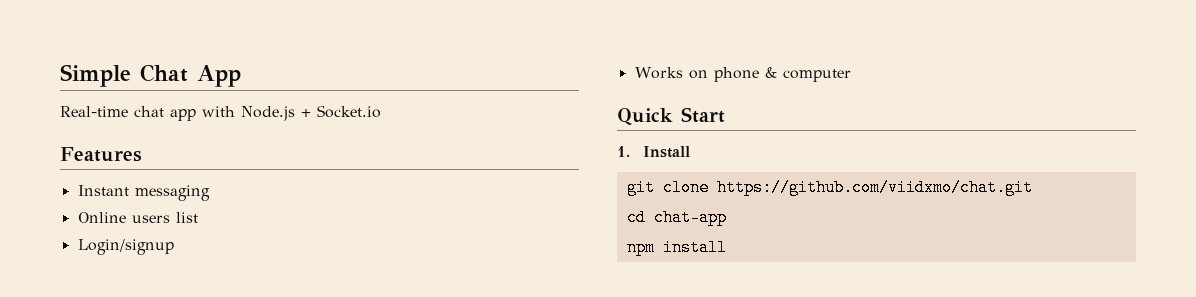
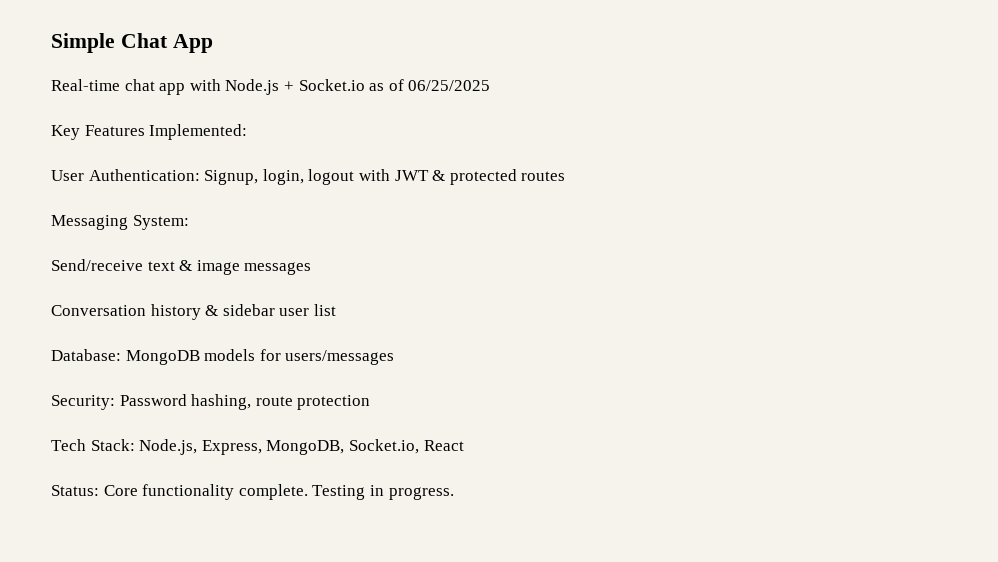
[60,147,142,162] [77,185,210,201] [77,212,198,223] [77,239,174,255] [634,67,851,82] [617,107,725,126] [617,146,690,158] [626,179,1033,196] [626,209,727,226] [626,239,727,256] // Features // Instant messaging // Online users list // Login/signup // Works on phone & computer // Quick Start // 1. Install // git clone https://github.com/viidxmo/chat.git // cd chat-app // npm install -> [369,79,491,91] [51,124,248,140] [51,169,566,185] [51,215,189,230] [51,259,312,275] [51,304,336,320] [51,349,395,365] [51,394,371,410] [51,439,464,455] [51,484,454,500] as of 06/25/2025 // Key Features Implemented: // User Authentication: Signup, login, logout with JWT & protected routes // Messaging System: // Send/receive text & image messages // Conversation history & sidebar user list // Database: MongoDB models for users/messages // Security: Password hashing, route protection // Tech Stack: Node.js, Express, MongoDB, Socket.io, React // Status: Core functionality complete. Testing in progress.

